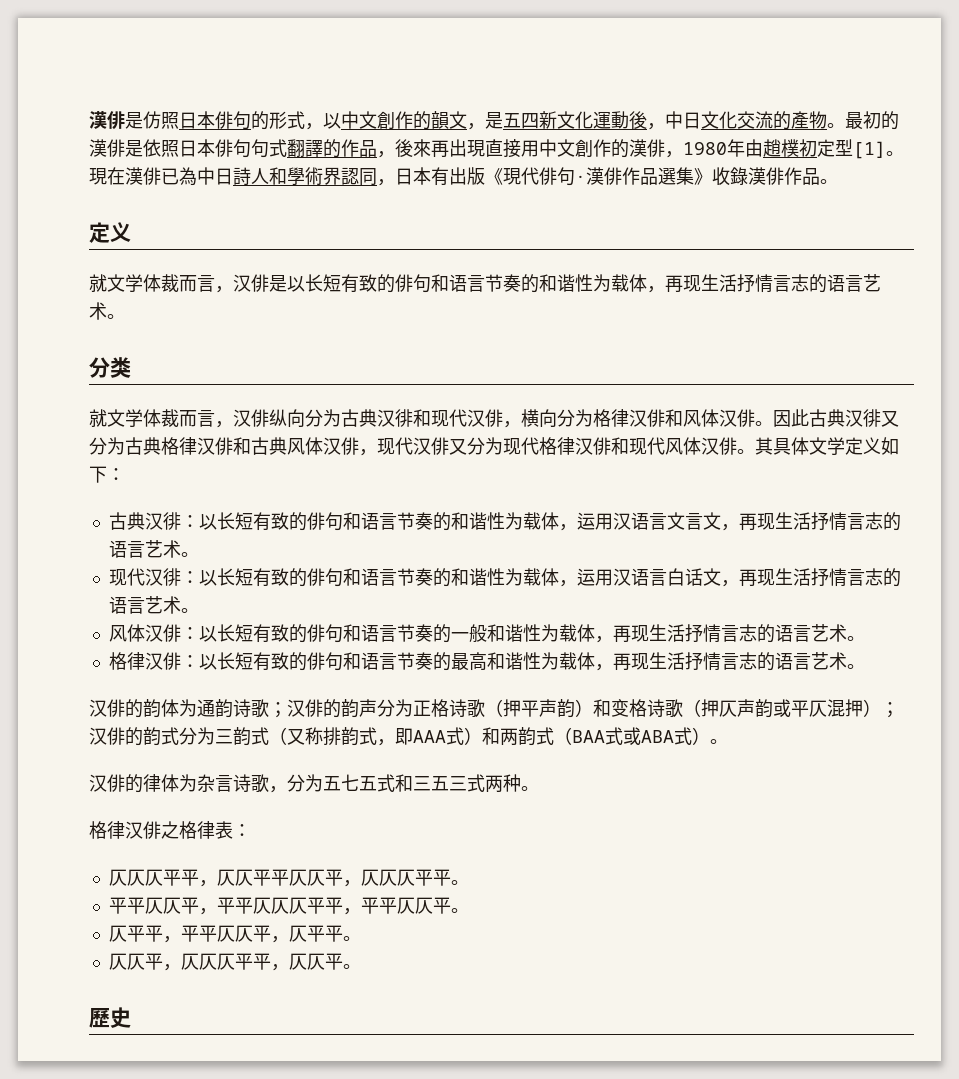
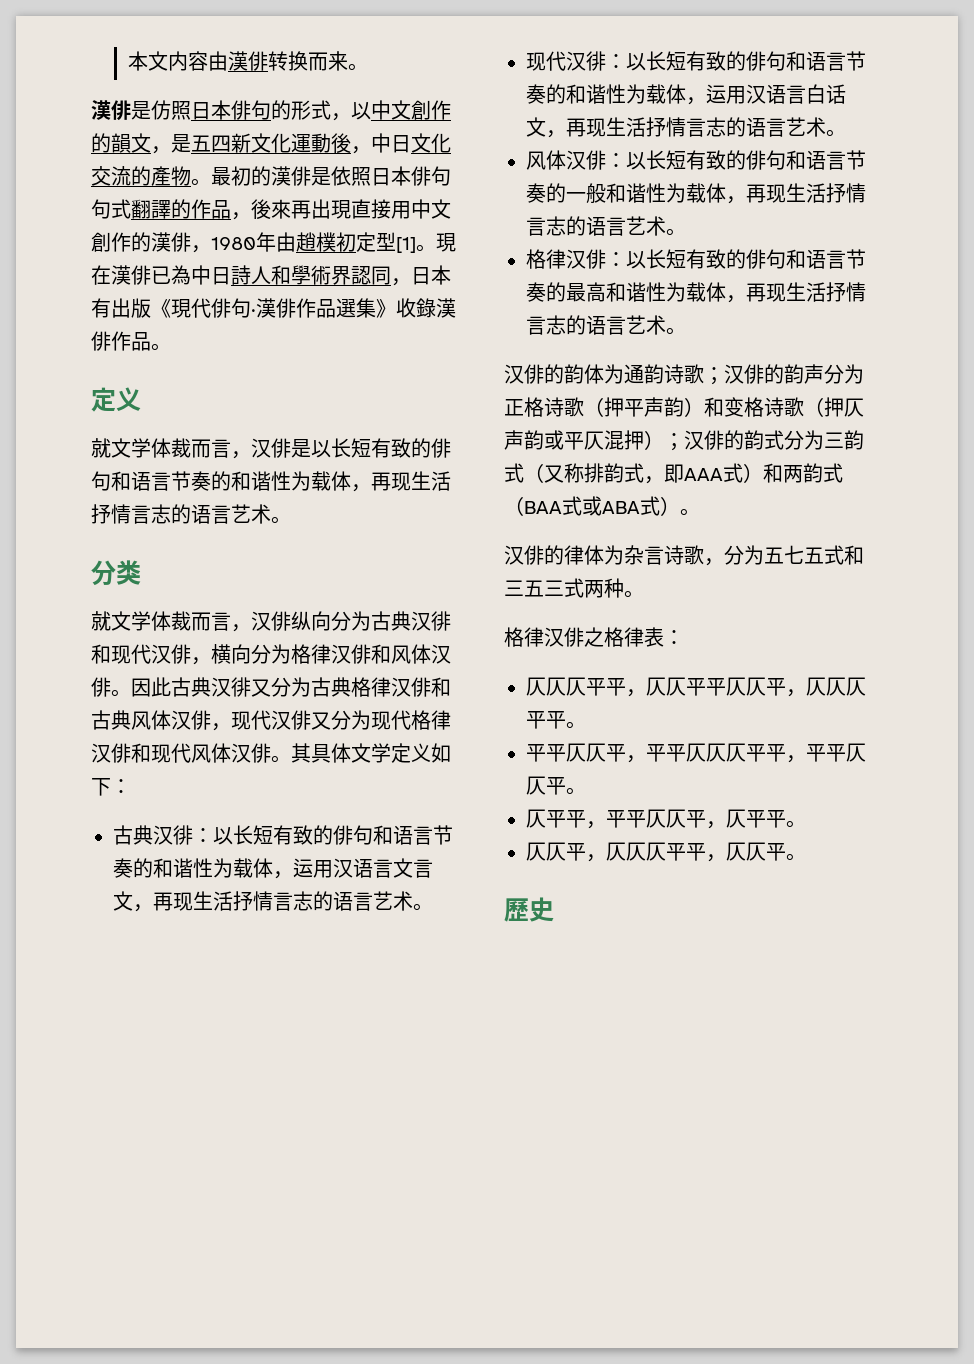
(89, 120) none -> [128,51,369,71] 本文内容由漢俳转换而来。 //

